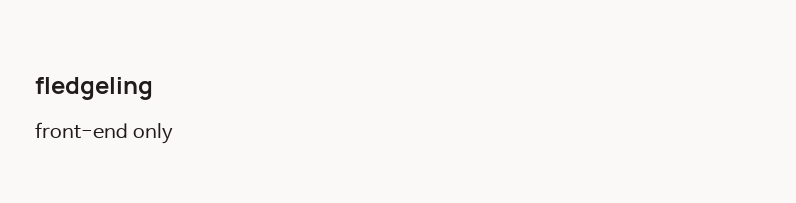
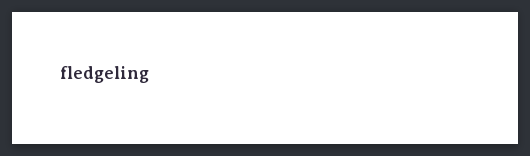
[35,122,174,144] // front-end only -> (149, 74) none

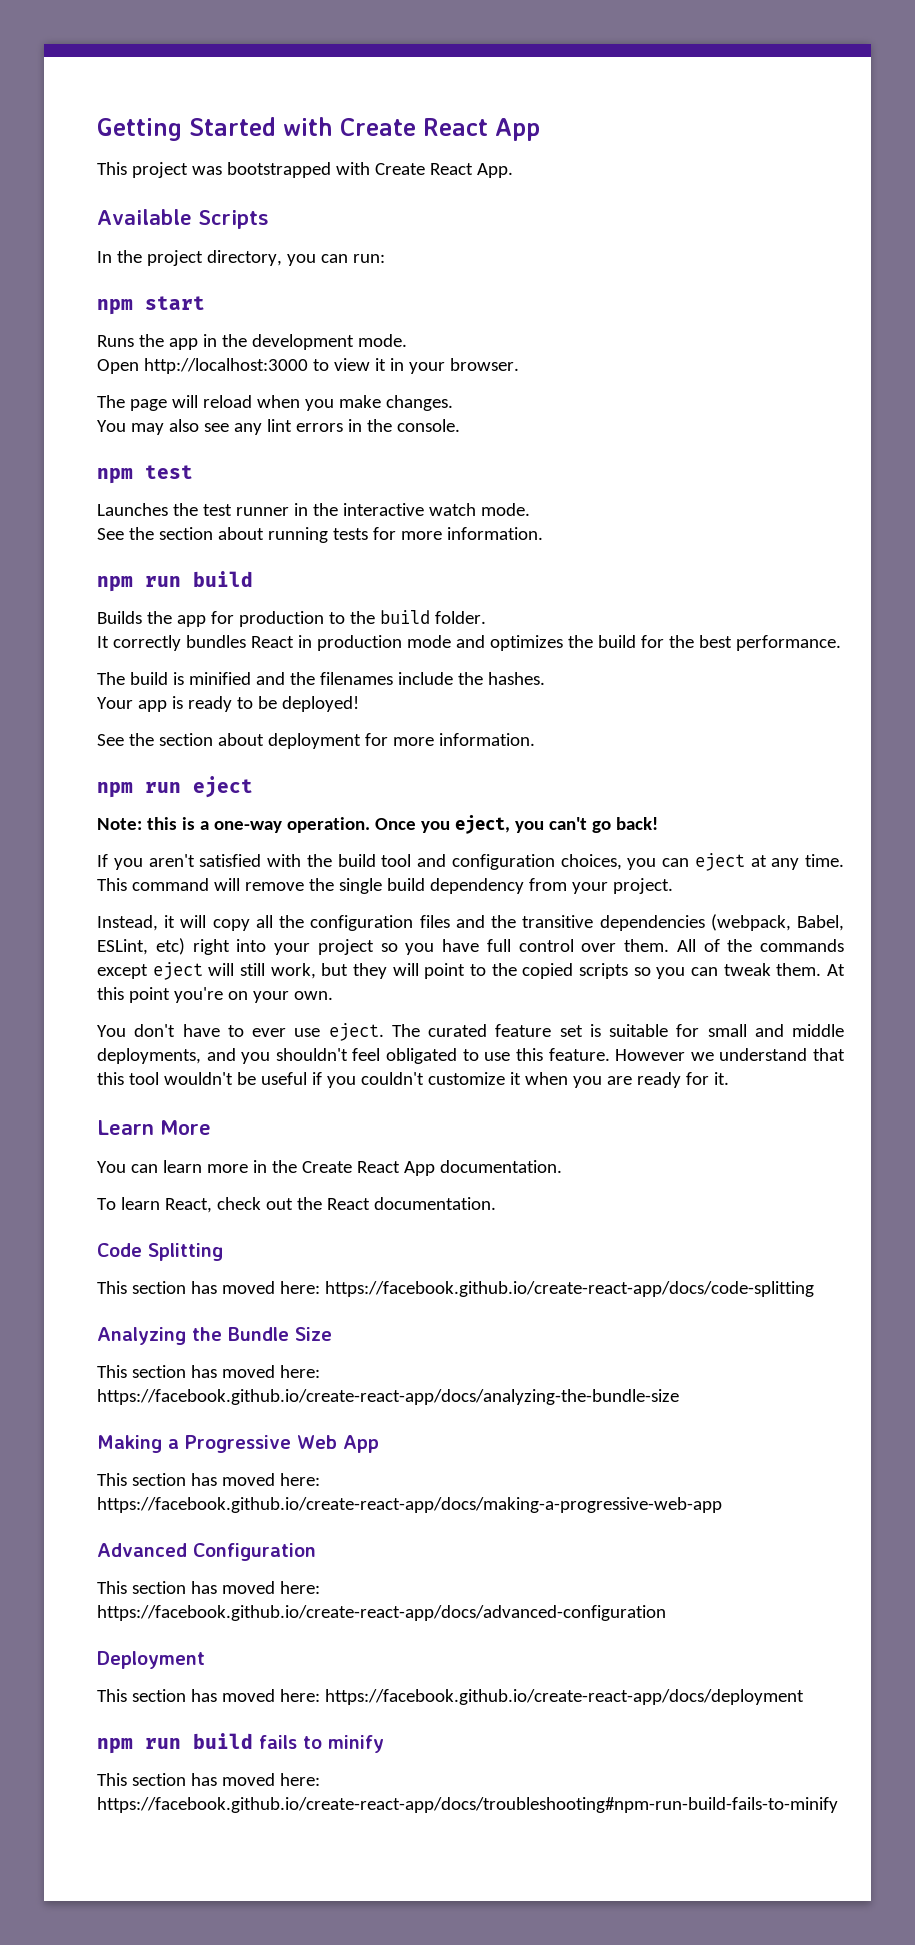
[60,66,149,83] fledgeling -> [97,117,540,141] [97,162,513,178] [97,209,269,229] [97,250,385,266] [97,296,205,315] [97,334,407,350] [97,358,519,374] [97,395,453,411] [97,419,460,435] [97,465,193,484] [97,503,530,516] [97,527,543,543] [97,571,253,592] [97,610,486,627] [97,635,841,651] [97,672,545,685] [97,696,359,712] [97,733,535,749] [97,776,253,798] [97,815,658,834] [97,853,844,871] [97,878,673,894] [97,914,844,931] [97,938,844,955] [97,962,845,980] [97,987,333,1003] [97,1023,844,1041] [97,1048,845,1064] [97,1072,729,1088] [97,1120,211,1135] [97,1160,562,1176] [97,1197,496,1213] [97,1243,223,1261] [97,1281,814,1297] [97,1327,332,1345] [97,1365,320,1378] [97,1389,679,1405] [97,1435,379,1453] [97,1473,320,1486] [97,1497,722,1513] [97,1543,316,1561] [97,1581,320,1594] [97,1605,666,1621] [97,1651,205,1669] [97,1689,804,1705] [97,1733,384,1754] [97,1773,320,1786] [97,1797,838,1813] Getting Started with Create React App // This project was bootstrapped with Create React App. // Available Scripts // In the project directory, you can run: // npm start // Runs the app in the development mode. // Open http://localhost:3000 to view it in your browser. // The page will reload when you make changes. // You may also see any lint errors in the console. // npm test // Launches the test runner in the interactive watch mode. // See the section about running tests for more information. // npm run build // Builds the app for production to the build folder. // It correctly bundles React in production mode and optimizes the build for the best performance. // The build is minified and the filenames include the hashes. // Your app is ready to be deployed! // See the section about deployment for more information. // npm run eject // Note: this is a one-way operation. Once you eject, you can't go back! // If you aren't satisfied with the build tool and configuration choices, you can eject at any time. This command will remove the single build dependency from your project. // Instead, it will copy all the configuration files and the transitive dependencies (webpack, Babel, ESLint, etc) right into your project so you have full control over them. All of the commands except eject will still work, but they will point to the copied scripts so you can tweak them. At this point you're on your own. // You don't have to ever use eject. The curated feature set is suitable for small and middle deployments, and you shouldn't feel obligated to use this feature. However we understand that this tool wouldn't be useful if you couldn't customize it when you are ready for it. // Learn More // You can learn more in the Create React App documentation. // To learn React, check out the React documentation. // Code Splitting // This section has moved here: https://facebook.github.io/create-react-app/docs/code-splitting // Analyzing the Bundle Size // This section has moved here: https://facebook.github.io/create-react-app/docs/analyzing-the-bundle-size // Making a Progressive Web App // This section has moved here: https://facebook.github.io/create-react-app/docs/making-a-progressive-web-app // Advanced Configuration // This section has moved here: https://facebook.github.io/create-react-app/docs/advanced-configuration // Deployment // This section has moved here: https://facebook.github.io/create-react-app/docs/deployment // npm run build fails to minify // This section has moved here: https://facebook.github.io/create-react-app/docs/troubleshooting#npm-run-build-fails-to-minify

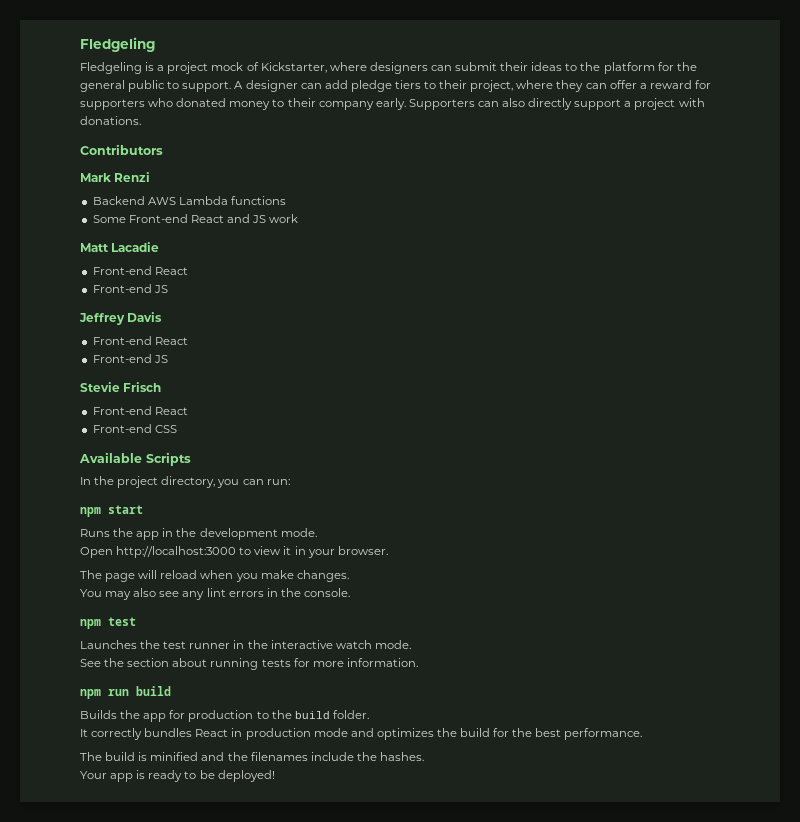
[97,117,540,141] [97,162,513,178] Getting Started with Create React App // This project was bootstrapped with Create React App. -> [80,37,155,52] [80,62,697,74] [80,80,711,92] [80,98,705,110] [80,116,141,125] [80,144,163,155] [80,172,151,182] [92,196,286,205] [92,214,299,223] [80,242,160,252] [92,266,188,275] [92,284,168,293] [79,312,163,325] [92,336,188,345] [92,354,168,363] [80,382,162,392] [92,406,188,415] [92,424,177,433] Fledgeling // Fledgeling is a project mock of Kickstarter, where designers can submit their ideas to the platform for the general public to support. A designer can add pledge tiers to their project, where they can offer a reward for supporters who donated money to their company early. Supporters can also directly support a project with donations. // Contributors // Mark Renzi // Backend AWS Lambda functions // Some Front-end React and JS work // Matt Lacadie // Front-end React // Front-end JS // Jeffrey Davis // Front-end React // Front-end JS // Stevie Frisch // Front-end React // Front-end CSS
[97,733,535,749] [97,776,253,798] [97,815,658,834] [97,853,844,871] [97,878,673,894] [97,914,844,931] [97,938,844,955] [97,962,845,980] [97,987,333,1003] [97,1023,844,1041] [97,1048,845,1064] [97,1072,729,1088] [97,1120,211,1135] [97,1160,562,1176] [97,1197,496,1213] [97,1243,223,1261] [97,1281,814,1297] [97,1327,332,1345] [97,1365,320,1378] [97,1389,679,1405] [97,1435,379,1453] [97,1473,320,1486] [97,1497,722,1513] [97,1543,316,1561] [97,1581,320,1594] [97,1605,666,1621] [97,1651,205,1669] [97,1689,804,1705] [97,1733,384,1754] [97,1773,320,1786] [97,1797,838,1813] // See the section about deployment for more information. // npm run eject // Note: this is a one-way operation. Once you eject, you can't go back! // If you aren't satisfied with the build tool and configuration choices, you can eject at any time. This command will remove the single build dependency from your project. // Instead, it will copy all the configuration files and the transitive dependencies (webpack, Babel, ESLint, etc) right into your project so you have full control over them. All of the commands except eject will still work, but they will point to the copied scripts so you can tweak them. At this point you're on your own. // You don't have to ever use eject. The curated feature set is suitable for small and middle deployments, and you shouldn't feel obligated to use this feature. However we understand that this tool wouldn't be useful if you couldn't customize it when you are ready for it. // Learn More // You can learn more in the Create React App documentation. // To learn React, check out the React documentation. // Code Splitting // This section has moved here: https://facebook.github.io/create-react-app/docs/code-splitting // Analyzing the Bundle Size // This section has moved here: https://facebook.github.io/create-react-app/docs/analyzing-the-bundle-size // Making a Progressive Web App // This section has moved here: https://facebook.github.io/create-react-app/docs/making-a-progressive-web-app // Advanced Configuration // This section has moved here: https://facebook.github.io/create-react-app/docs/advanced-configuration // Deployment // This section has moved here: https://facebook.github.io/create-react-app/docs/deployment // npm run build fails to minify // This section has moved here: https://facebook.github.io/create-react-app/docs/troubleshooting#npm-run-build-fails-to-minify -> (275, 776) none

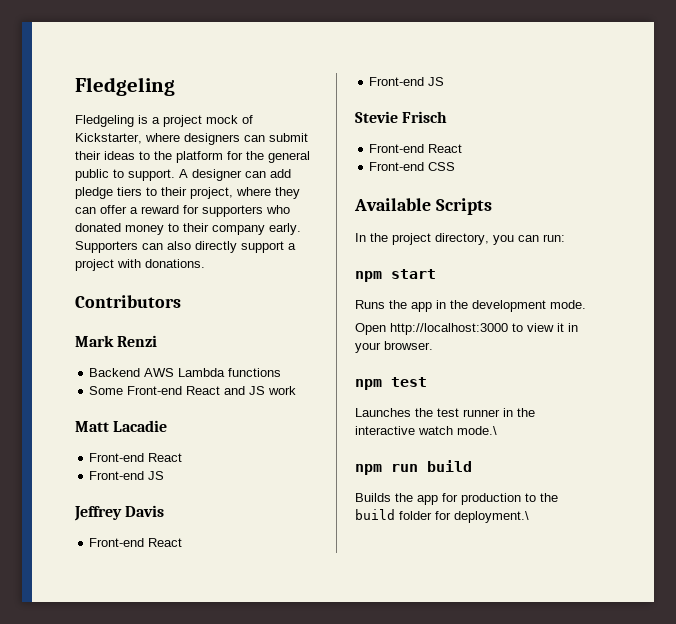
[80,570,349,582] [80,588,350,600] // The page will reload when you make changes. // You may also see any lint errors in the console. -> (433, 345) none
[374,640,411,649] [80,658,418,670] mode. // See the section about running tests for more information. -> [457,426,497,435] mode.\
[332,710,369,719] [80,728,643,740] [80,752,424,761] [80,770,275,782] folder. // It correctly bundles React in production mode and optimizes the build for the best performance. // The build is minified and the filenames include the hashes. // Your app is ready to be deployed! -> [399,511,529,523] folder for deployment.\

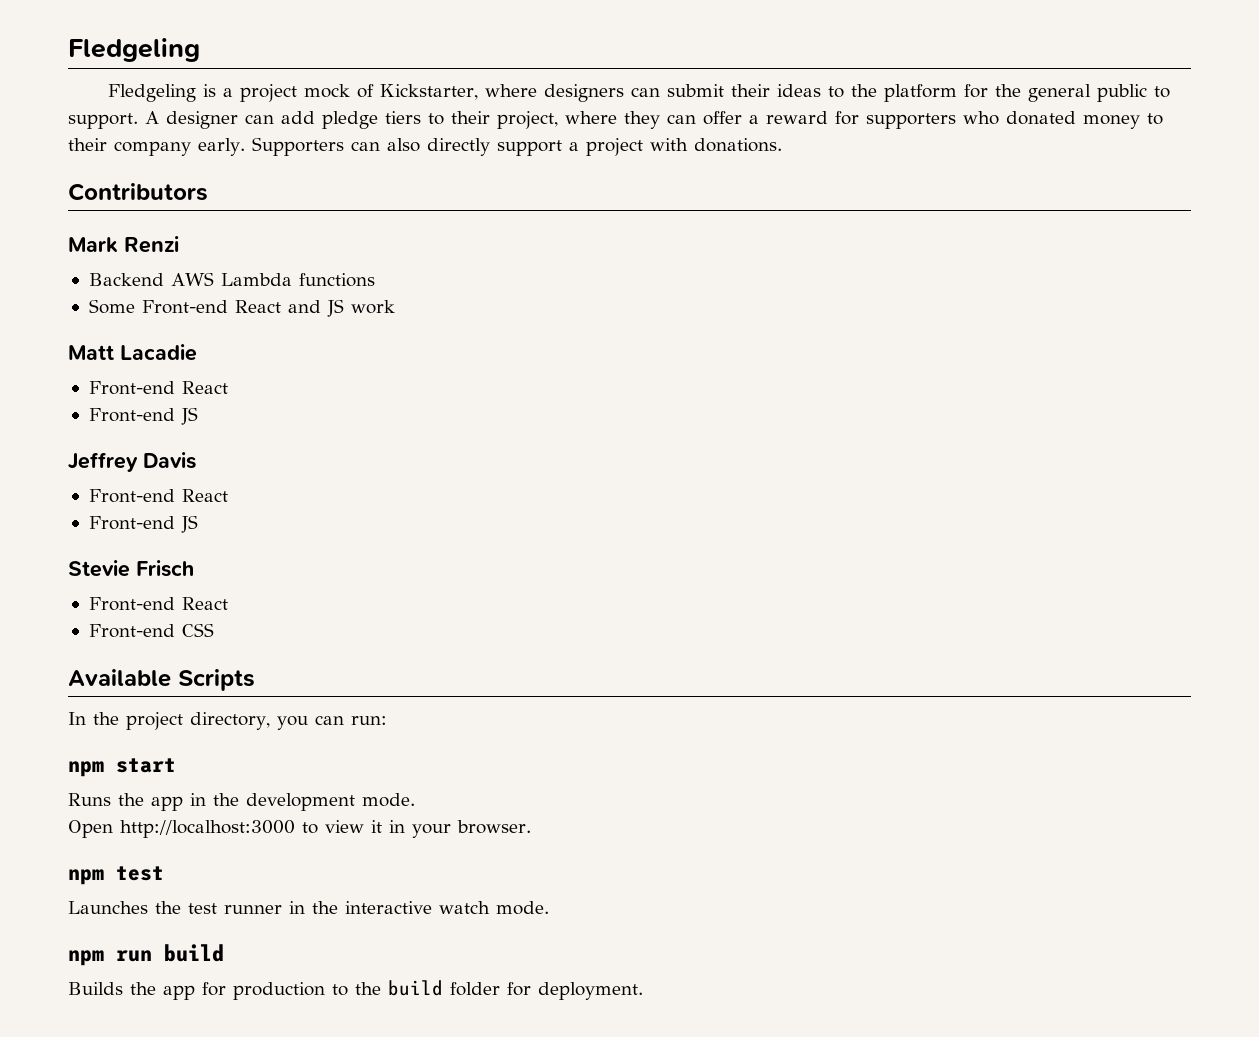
[457,426,497,435] mode.\ -> [496,901,549,915] mode.
[454,511,529,523] deployment.\ -> [538,982,643,1000] deployment.

